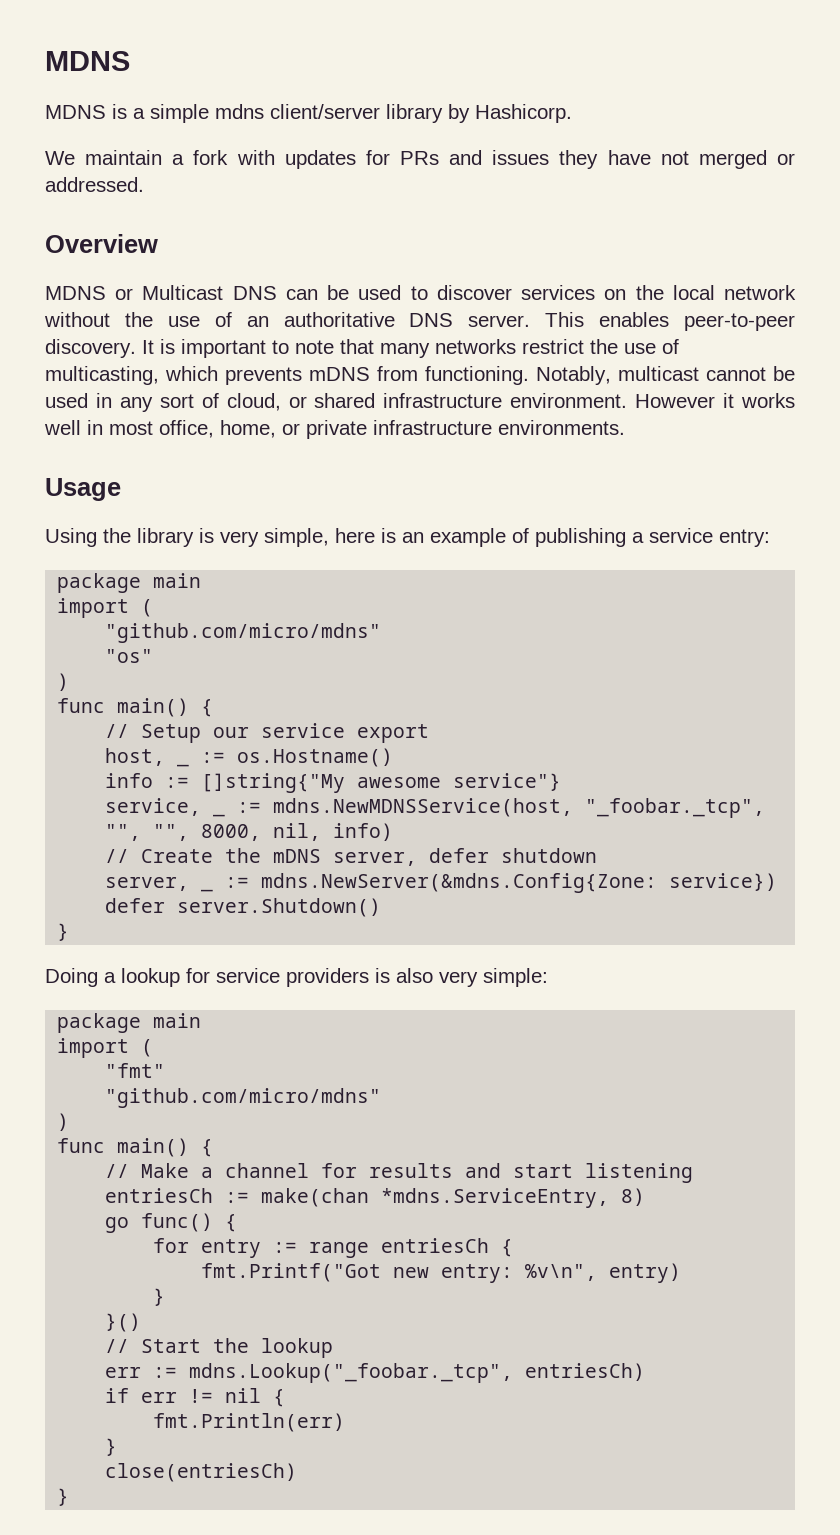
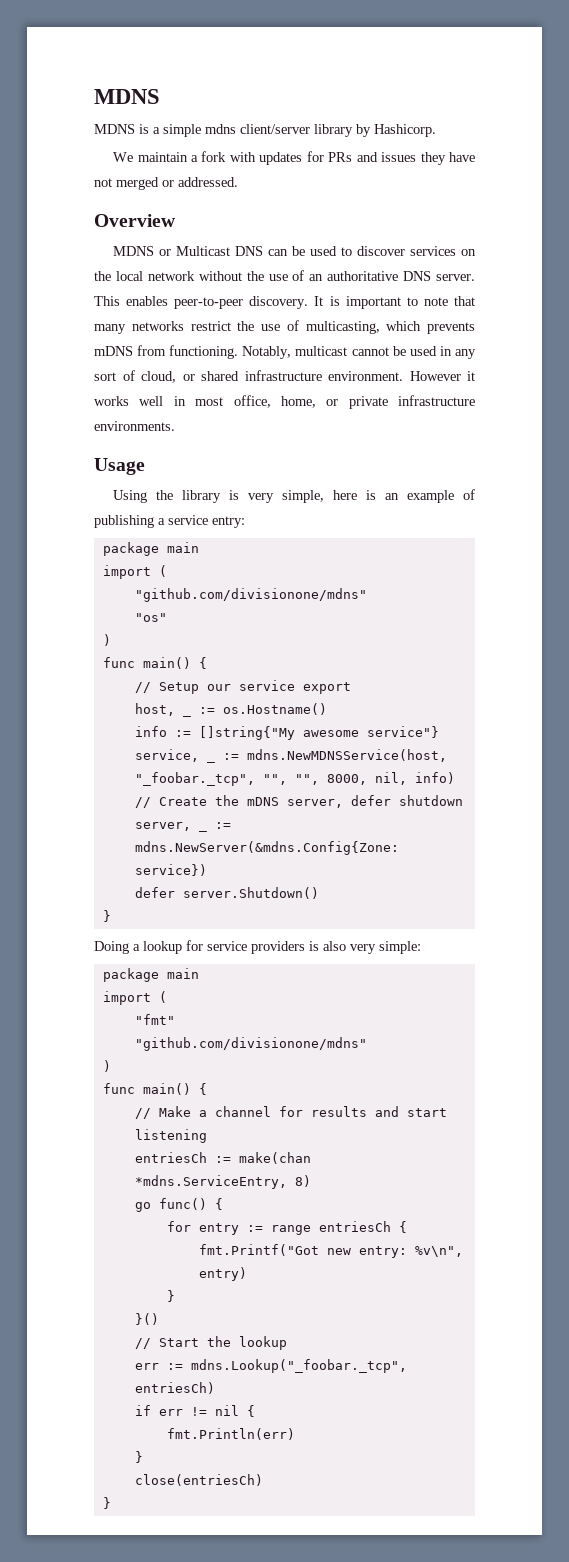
[105,623,382,643] "github.com/micro/mdns" -> [134,588,367,602] "github.com/divisionone/mdns"
[105,1088,382,1108] "github.com/micro/mdns" -> [134,1037,367,1051] "github.com/divisionone/mdns"

